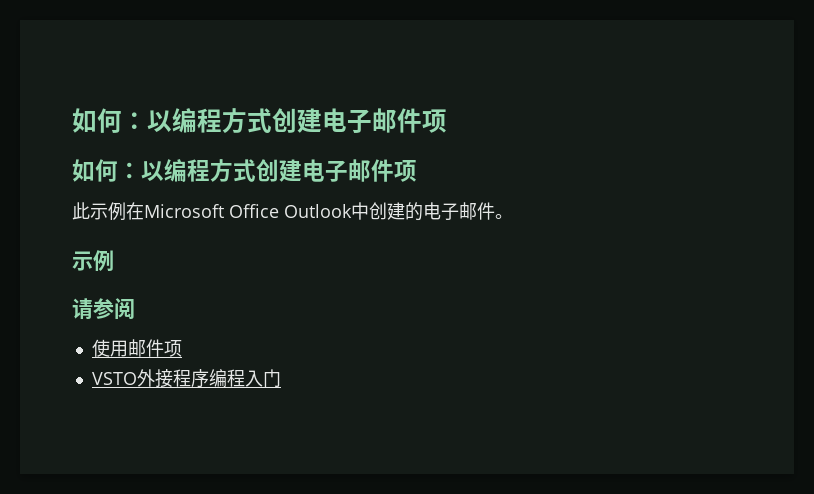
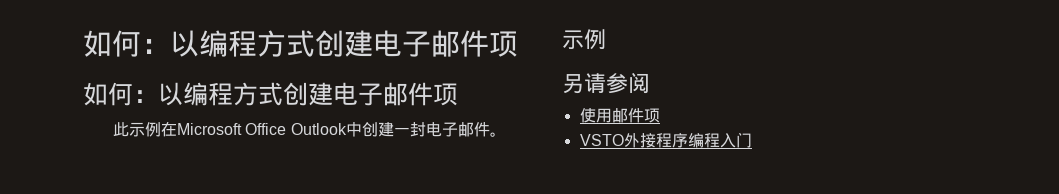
[405,202,423,221] 的 -> [393,122,426,137] 一封
(114, 260) none -> [562,74,584,94] 另

